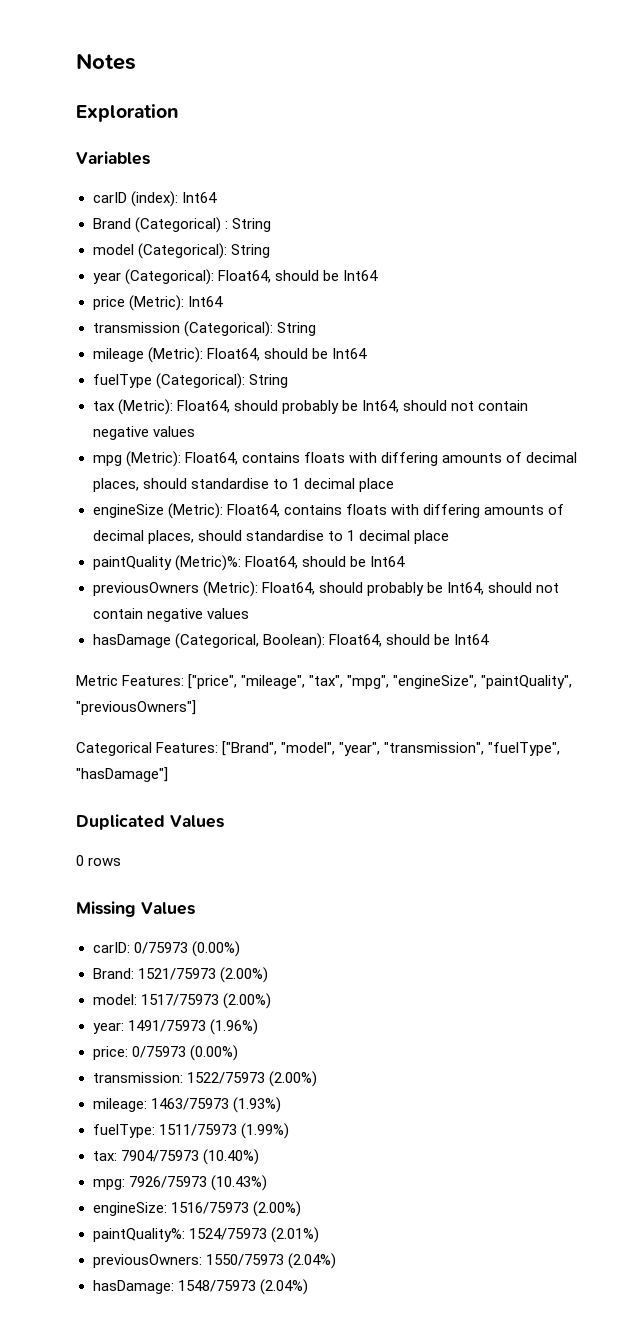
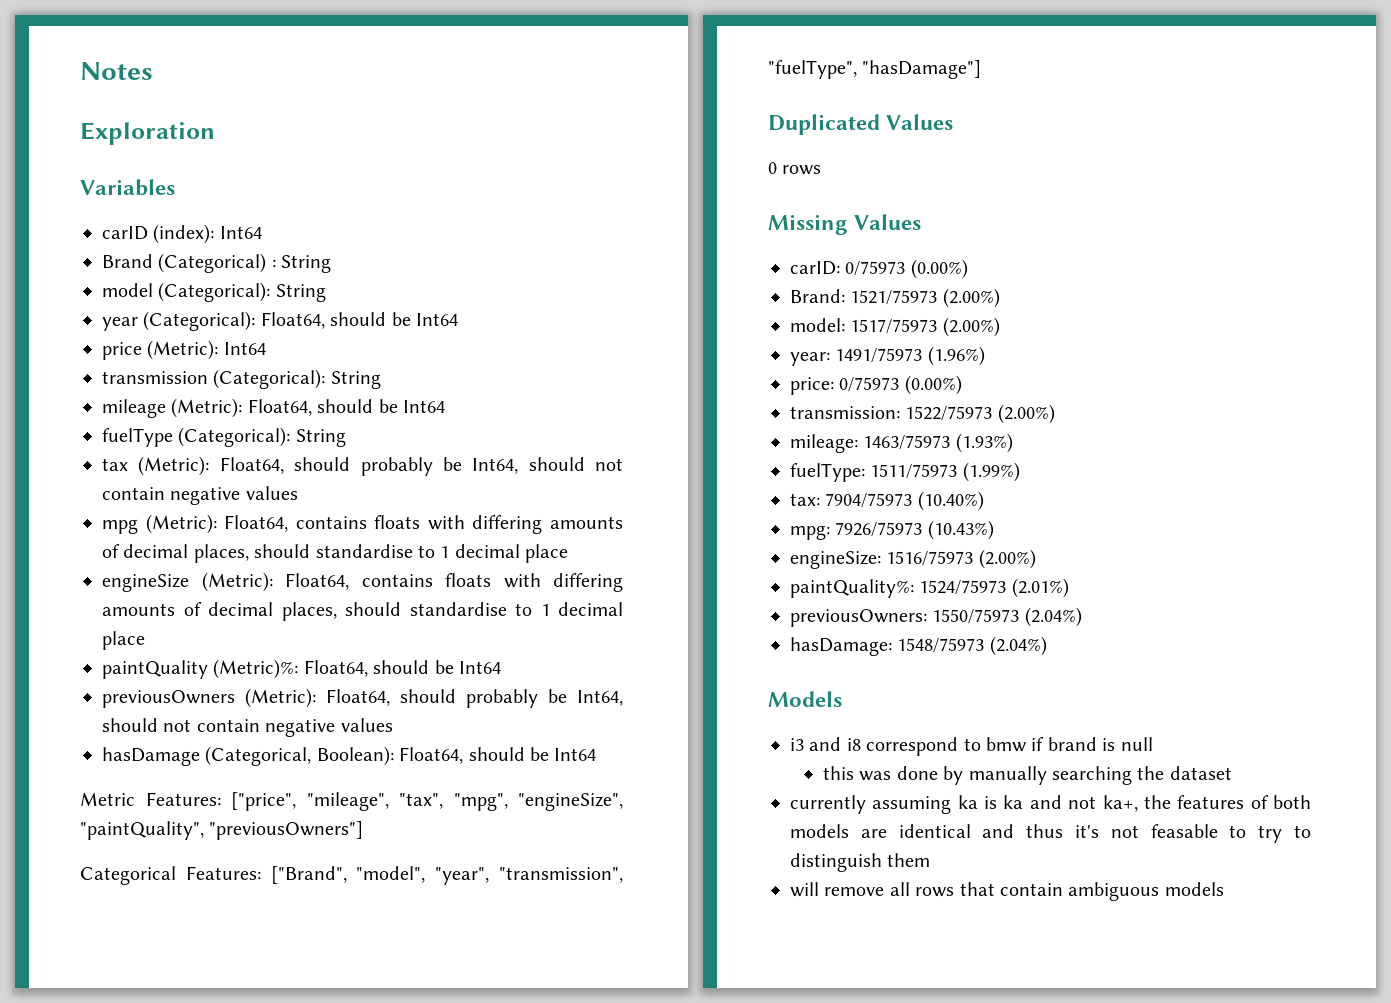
(308, 1287) none -> [768,691,842,707] [790,737,1153,756] [823,766,1232,785] [790,795,1311,814] [790,824,1311,843] [790,853,931,872] [790,882,1224,901] // Models // i3 and i8 correspond to bmw if brand is null // this was done by manually searching the dataset // currently assuming ka is ka and not ka+, the features of both models are identical and thus it's not feasable to try to distinguish them // will remove all rows that contain ambiguous models

